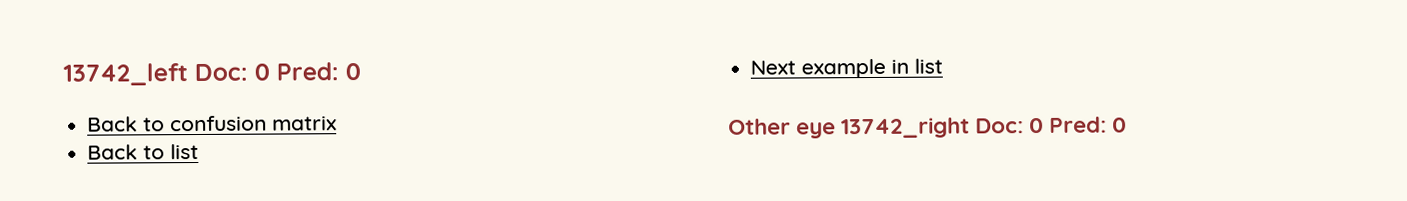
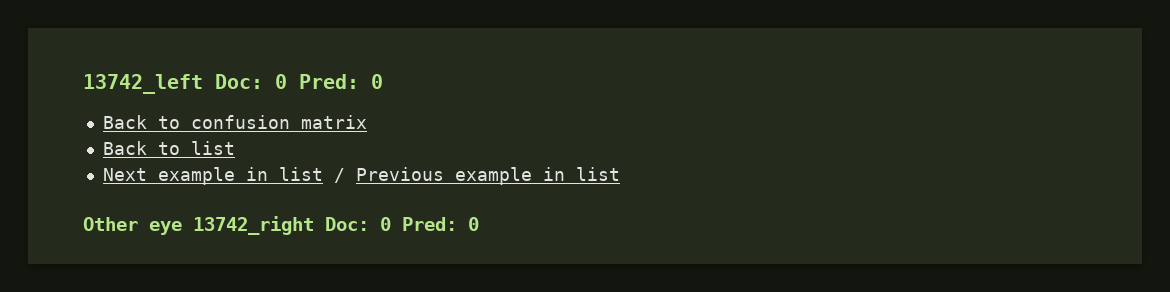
(944, 66) none -> [333,167,620,185] / Previous example in list

